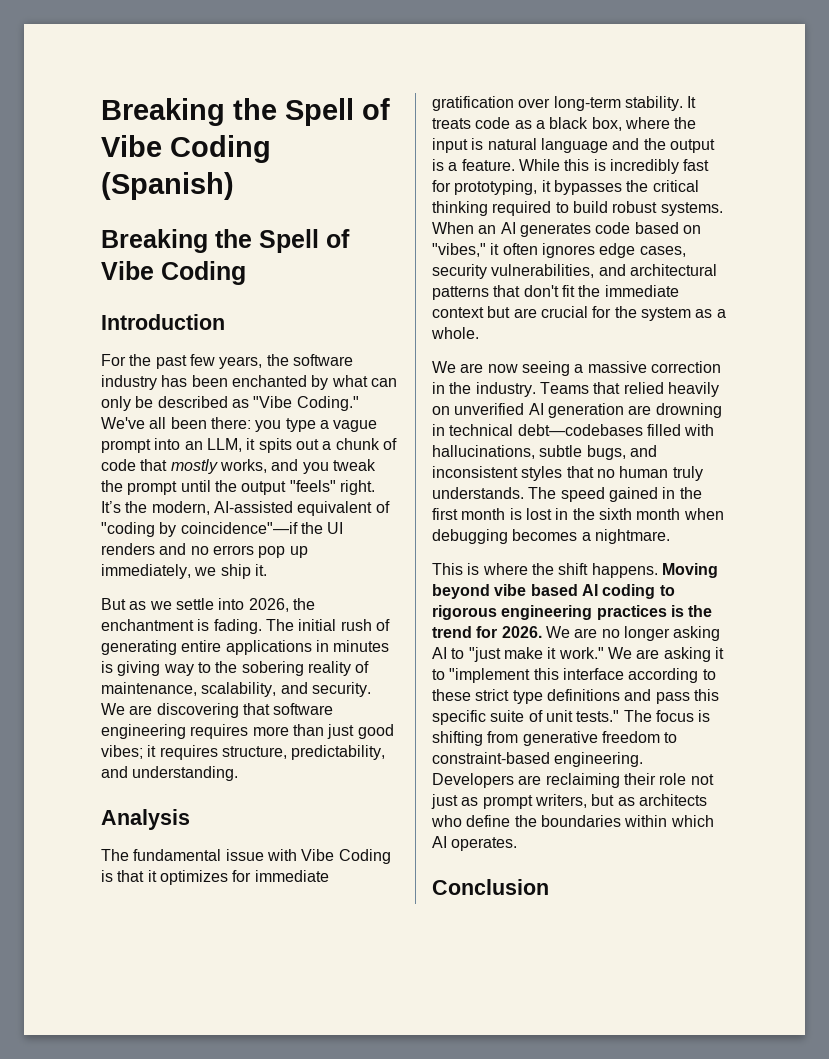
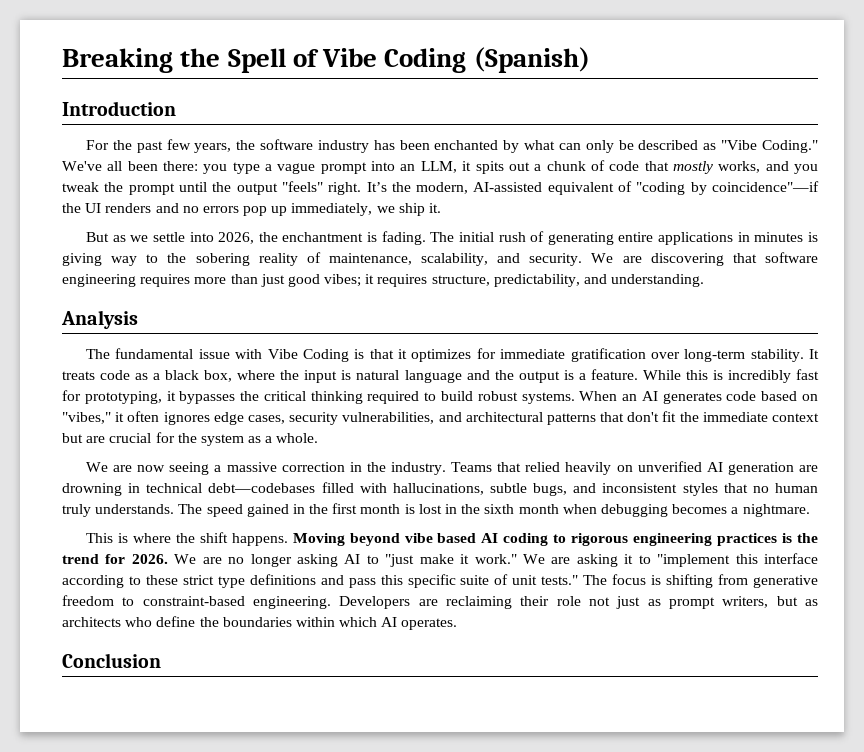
[101,229,350,253] [101,261,246,285] // Breaking the Spell of Vibe Coding -> (590, 60) none

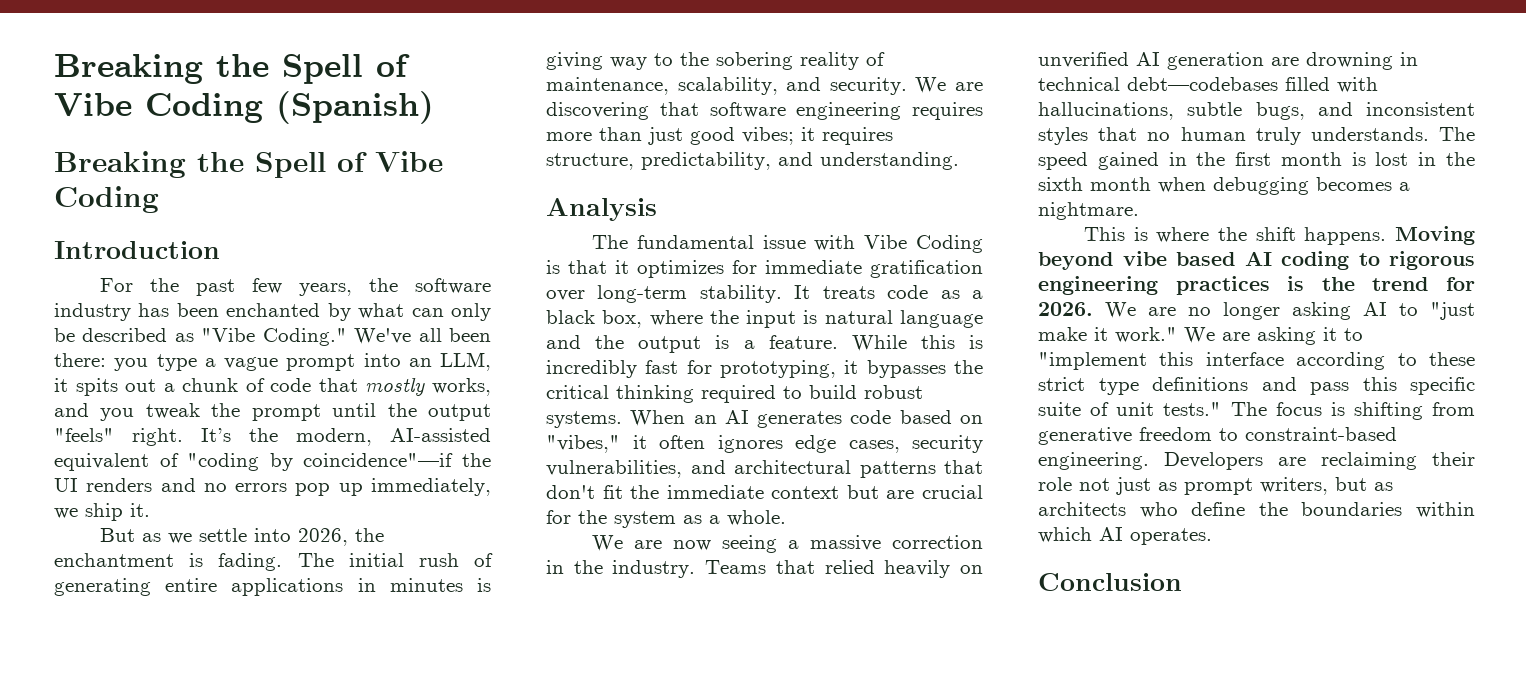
(590, 60) none -> [54,151,443,178] [54,186,159,213] // Breaking the Spell of Vibe Coding

